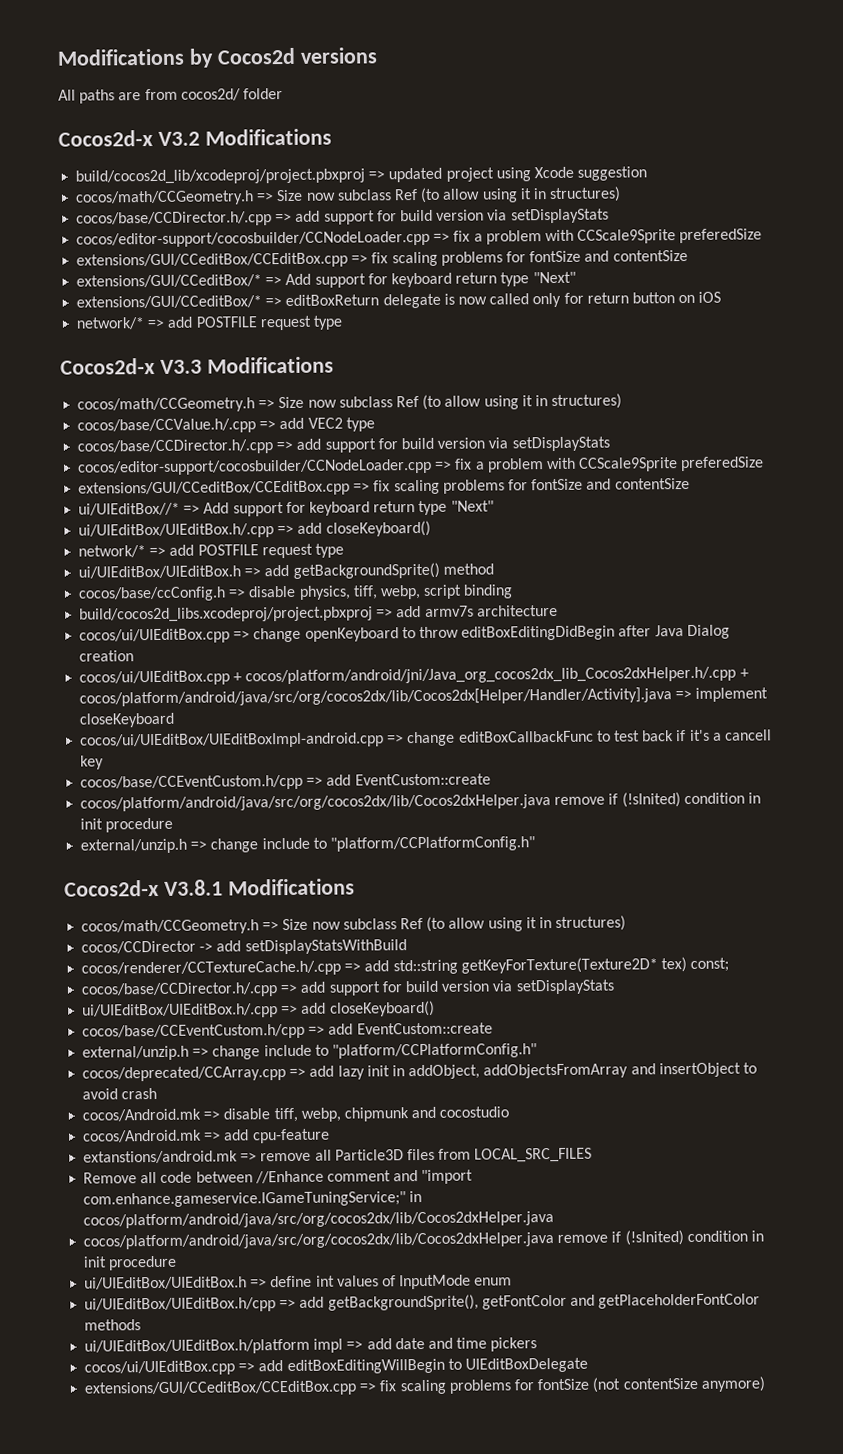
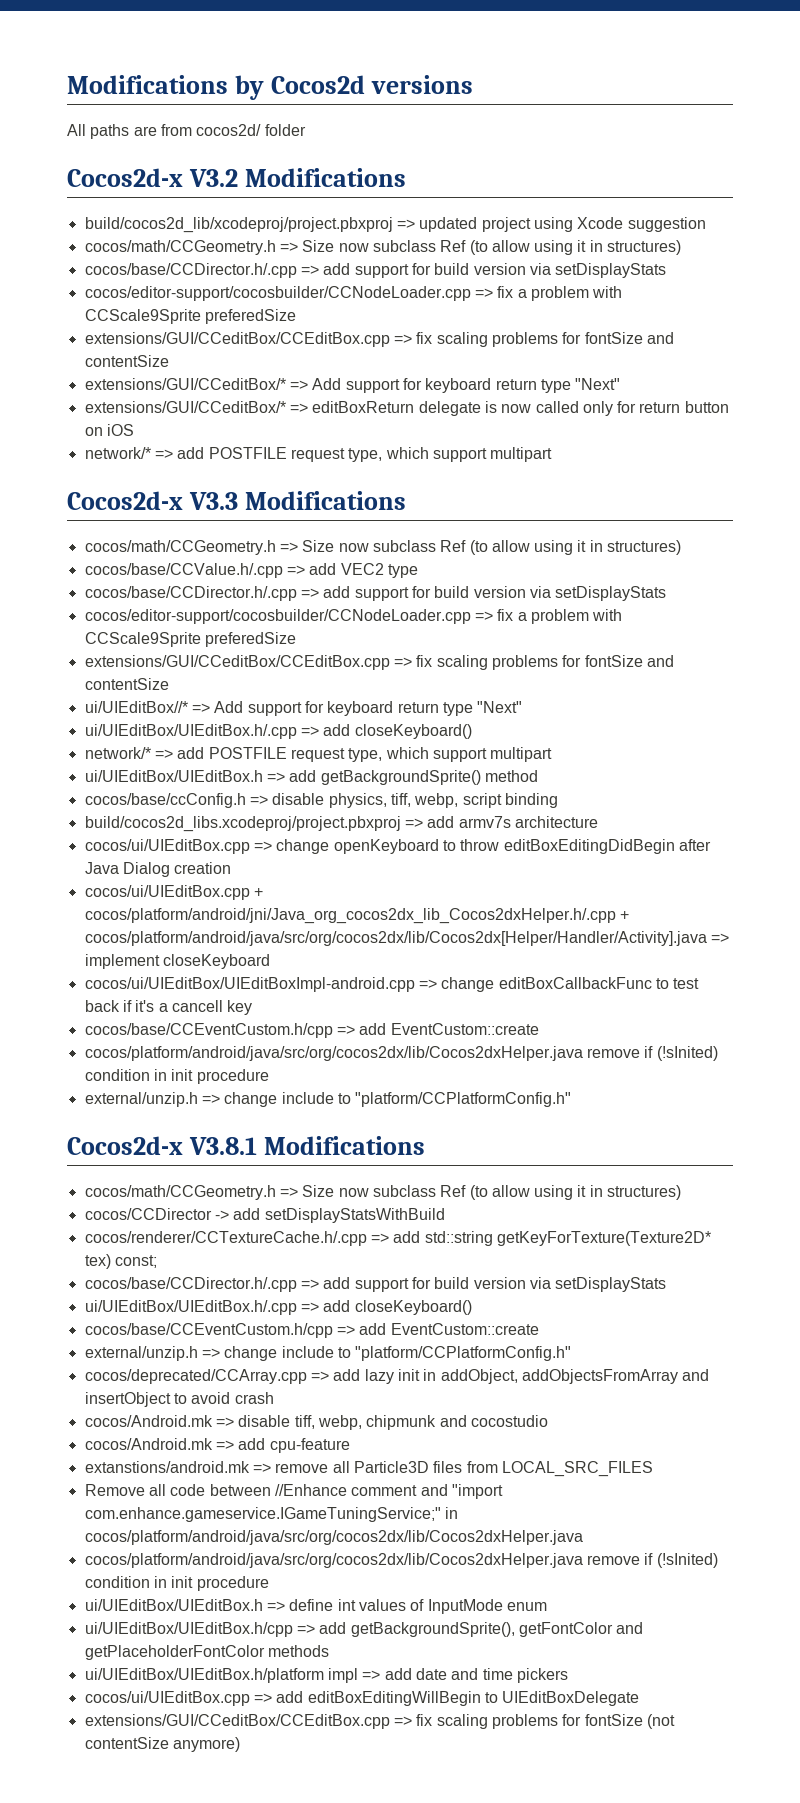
[312,315,343,330] type -> [348,447,553,462] type, which support multipart
[314,543,344,558] type -> [348,747,553,762] type, which support multipart

